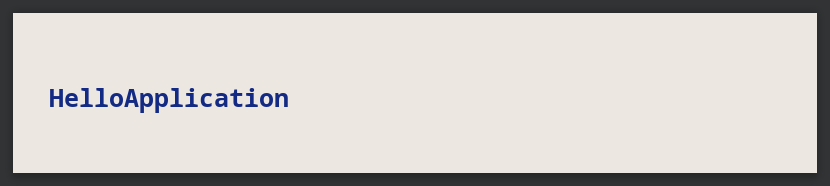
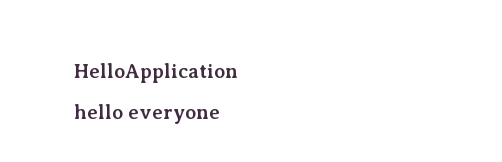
(289, 100) none -> [74,104,221,124] // hello everyone

